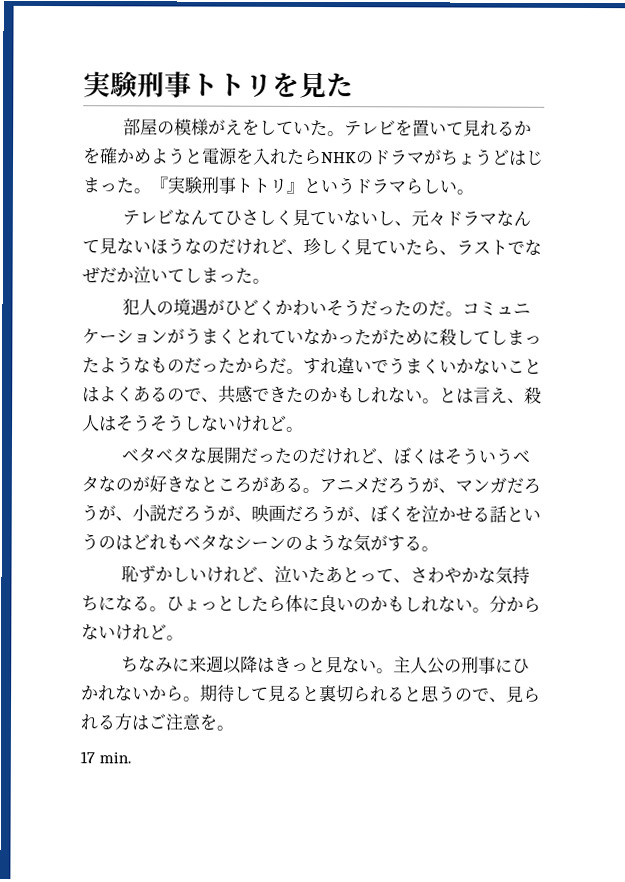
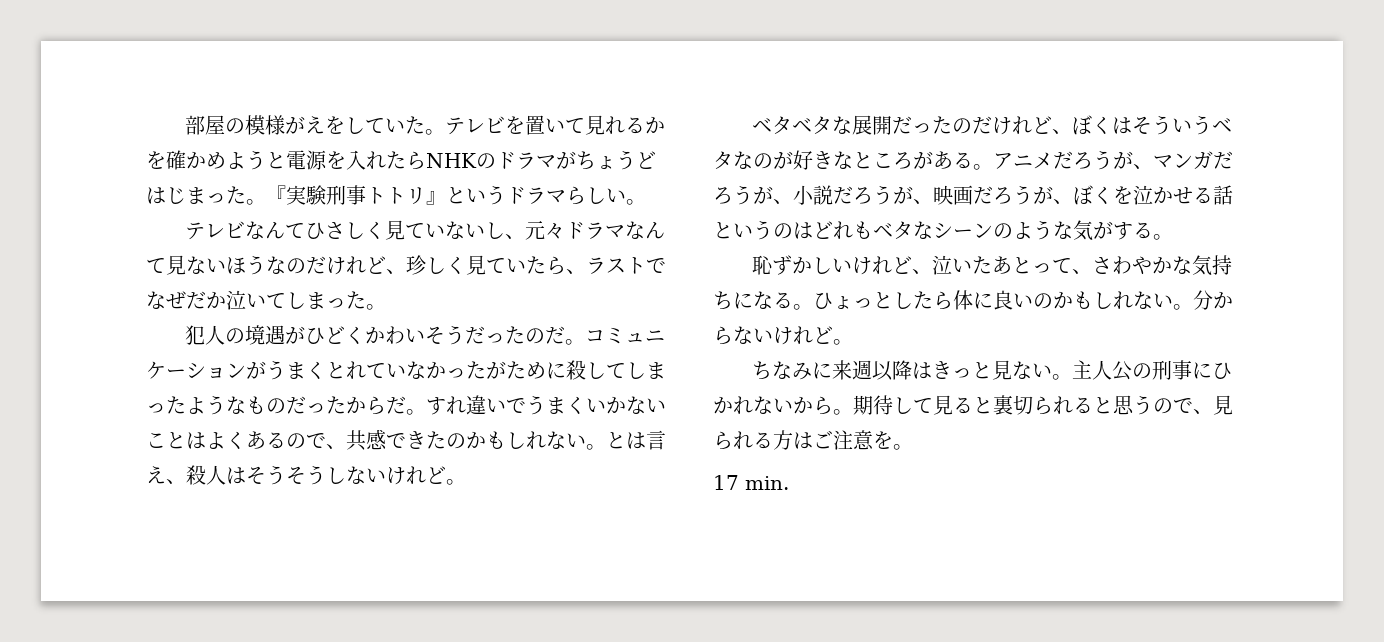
[83,71,354,99] 実験刑事トトリを見た // -> (184, 125) none

